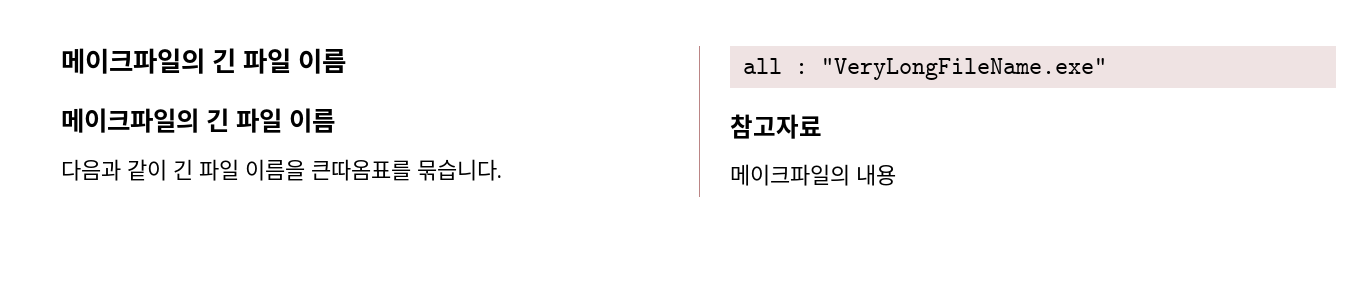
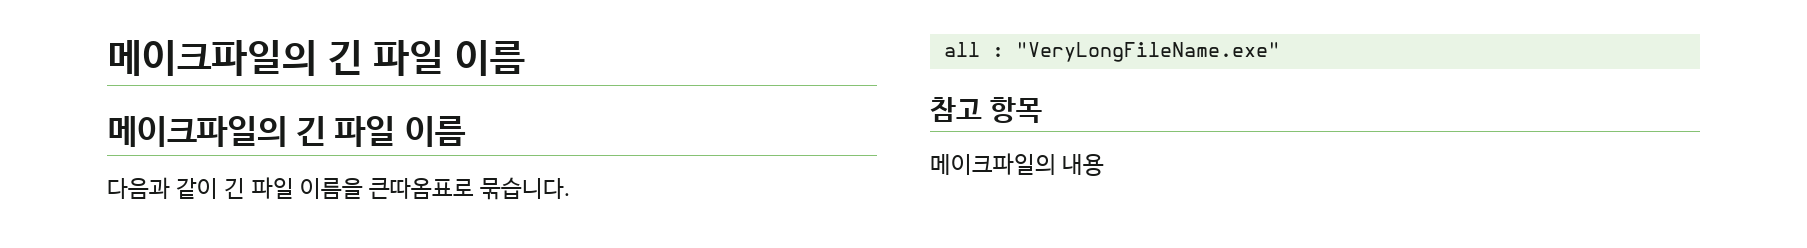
[310,159,411,181] 큰따옴표를 -> [369,178,475,199] 큰따옴표로
[730,114,822,139] 참고자료 -> [930,97,1042,123] 참고 항목

